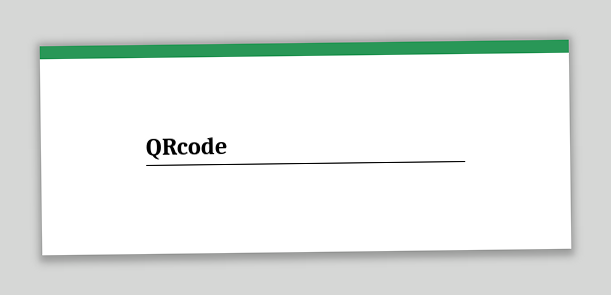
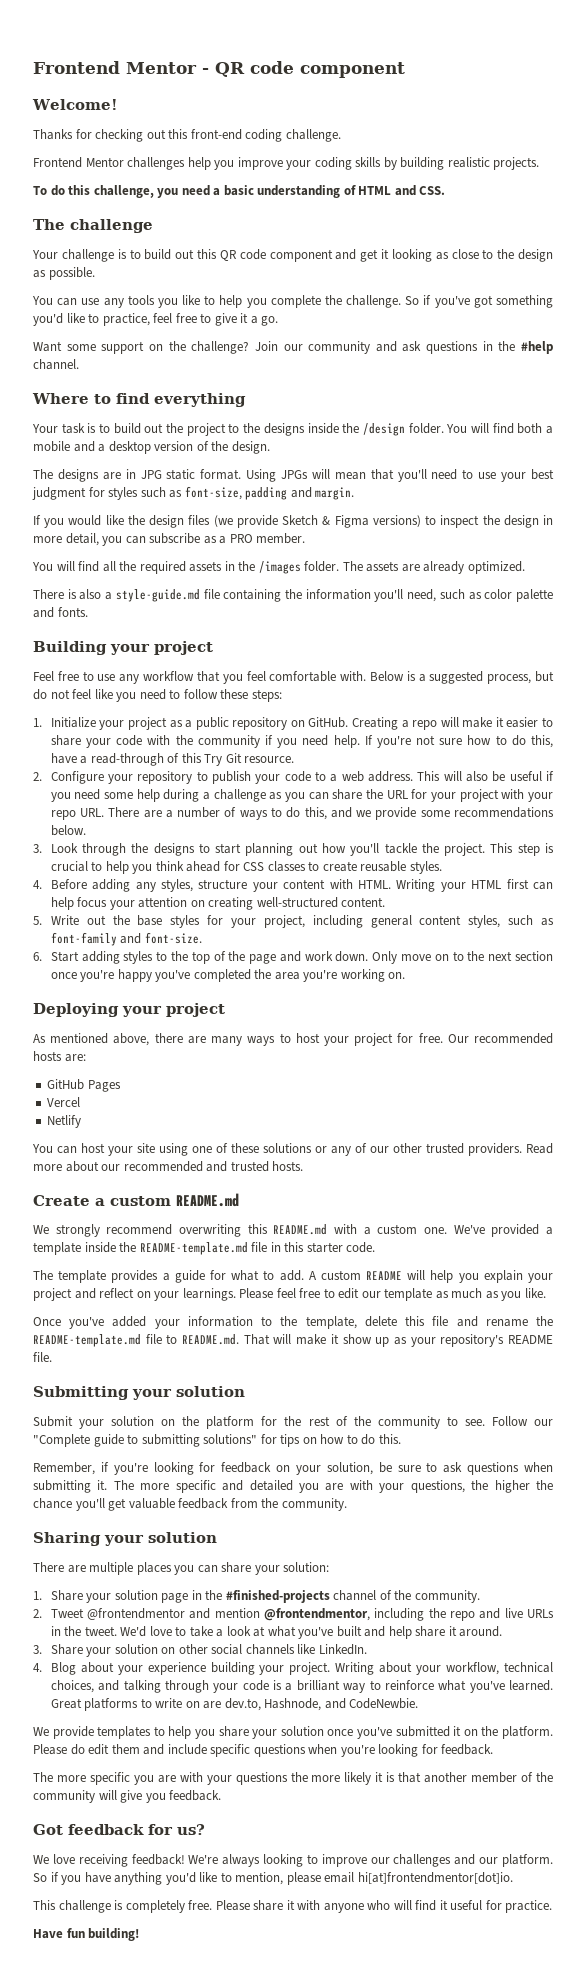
[145,136,228,160] QRcode -> [33,61,405,78] [32,99,118,110] [33,129,341,142] [33,157,540,170] [33,185,446,198] [33,219,153,233] [32,249,553,262] [33,267,95,280] [32,295,554,308] [33,313,279,326] [33,341,554,354] [33,359,79,370] [32,393,246,407] [32,423,553,436] [33,441,270,454] [33,469,554,482] [32,486,355,500] [33,515,554,528] [33,533,306,546] [32,561,525,574] [33,589,553,602] [33,607,88,618] [33,641,213,655] [33,671,554,684] [33,689,282,702] [33,717,553,730] [50,735,553,748] [50,753,295,766] [33,771,554,784] [50,789,554,802] [50,807,555,820] [50,825,86,836] [33,843,555,856] [50,861,442,874] [33,879,553,892] [50,897,386,910] [33,915,554,928] [50,932,202,946] [33,951,553,964] [50,969,406,982] [33,1003,225,1017] [33,1033,554,1046] [33,1051,86,1062] [47,1079,121,1092] [47,1097,81,1107] [47,1115,82,1128] [32,1143,553,1156] [33,1161,304,1172] [33,1193,239,1207] [33,1224,553,1237] [33,1242,376,1255] [33,1270,553,1283] [33,1288,546,1301] [33,1316,553,1329] [33,1334,553,1347] [33,1352,52,1362] [33,1386,245,1400] [33,1416,553,1429] [33,1434,401,1447] [33,1462,553,1475] [33,1480,554,1493] [33,1498,347,1511] [33,1532,217,1546] [33,1562,330,1575] [33,1590,480,1603] [33,1608,554,1621] [50,1626,503,1639] [33,1644,367,1657] [33,1662,553,1675] [50,1680,553,1693] [50,1698,419,1711] [33,1726,554,1739] [33,1744,494,1757] [33,1772,553,1785] [33,1790,222,1803] [33,1824,205,1835] [33,1854,554,1867] [33,1872,513,1885] [33,1900,553,1913] [33,1928,140,1941] Frontend Mentor - QR code component // Welcome! // Thanks for checking out this front-end coding challenge. // Frontend Mentor challenges help you improve your coding skills by building realistic projects. // To do this challenge, you need a basic understanding of HTML and CSS. // The challenge // Your challenge is to build out this QR code component and get it looking as close to the design as possible. // You can use any tools you like to help you complete the challenge. So if you've got something you'd like to practice, feel free to give it a go. // Want some support on the challenge? Join our community and ask questions in the #help channel. // Where to find everything // Your task is to build out the project to the designs inside the /design folder. You will find both a mobile and a desktop version of the design. // The designs are in JPG static format. Using JPGs will mean that you'll need to use your best judgment for styles such as font-size, padding and margin. // If you would like the design files (we provide Sketch & Figma versions) to inspect the design in more detail, you can subscribe as a PRO member. // You will find all the required assets in the /images folder. The assets are already optimized. // There is also a style-guide.md file containing the information you'll need, such as color palette and fonts. // Building your project // Feel free to use any workflow that you feel comfortable with. Below is a suggested process, but do not feel like you need to follow these steps: // 1. Initialize your project as a public repository on GitHub. Creating a repo will make it easier to share your code with the community if you need help. If you're not sure how to do this, have a read-through of this Try Git resource. // 2. Configure your repository to publish your code to a web address. This will also be useful if you need some help during a challenge as you can share the URL for your project with your repo URL. There are a number of ways to do this, and we provide some recommendations below. // 3. Look through the designs to start planning out how you'll tackle the project. This step is crucial to help you think ahead for CSS classes to create reusable styles. // 4. Before adding any styles, structure your content with HTML. Writing your HTML first can help focus your attention on creating well-structured content. // 5. Write out the base styles for your project, including general content styles, such as font-family and font-size. // 6. Start adding styles to the top of the page and work down. Only move on to the next section once you're happy you've completed the area you're working on. // Deploying your project // As mentioned above, there are many ways to host your project for free. Our recommended hosts are: // GitHub Pages // Vercel // Netlify // You can host your site using one of these solutions or any of our other trusted providers. Read more about our recommended and trusted hosts. // Create a custom README.md // We strongly recommend overwriting this README.md with a custom one. We've provided a template inside the README-template.md file in this starter code. // The template provides a guide for what to add. A custom README will help you explain your project and reflect on your learnings. Please feel free to edit our template as much as you like. // Once you've added your information to the template, delete this file and rename the README-template.md file to README.md. That will make it show up as your repository's README file. // Submitting your solution // Submit your solution on the platform for the rest of the community to see. Follow our "Complete guide to submitting solutions" for tips on how to do this. // Remember, if you're looking for feedback on your solution, be sure to ask questions when submitting it. The more specific and detailed you are with your questions, the higher the chance you'll get valuable feedback from the community. // Sharing your solution // There are multiple places you can share your solution: // 1. Share your solution page in the #finished-projects channel of the community. // 2. Tweet @frontendmentor and mention @frontendmentor, including the repo and live URLs in the tweet. We'd love to take a look at what you've built and help share it around. // 3. Share your solution on other social channels like LinkedIn. // 4. Blog about your experience building your project. Writing about your workflow, technical choices, and talking through your code is a brilliant way to reinforce what you've learned. Great platforms to write on are dev.to, Hashnode, and CodeNewbie. // We provide templates to help you share your solution once you've submitted it on the platform. Please do edit them and include specific questions when you're looking for feedback. // The more specific you are with your questions the more likely it is that another member of the community will give you feedback. // Got feedback for us? // We love receiving feedback! We're always looking to improve our challenges and our platform. So if you have anything you'd like to mention, please email hi[at]frontendmentor[dot]io. // This challenge is completely free. Please share it with anyone who will find it useful for practice. // Have fun building!

